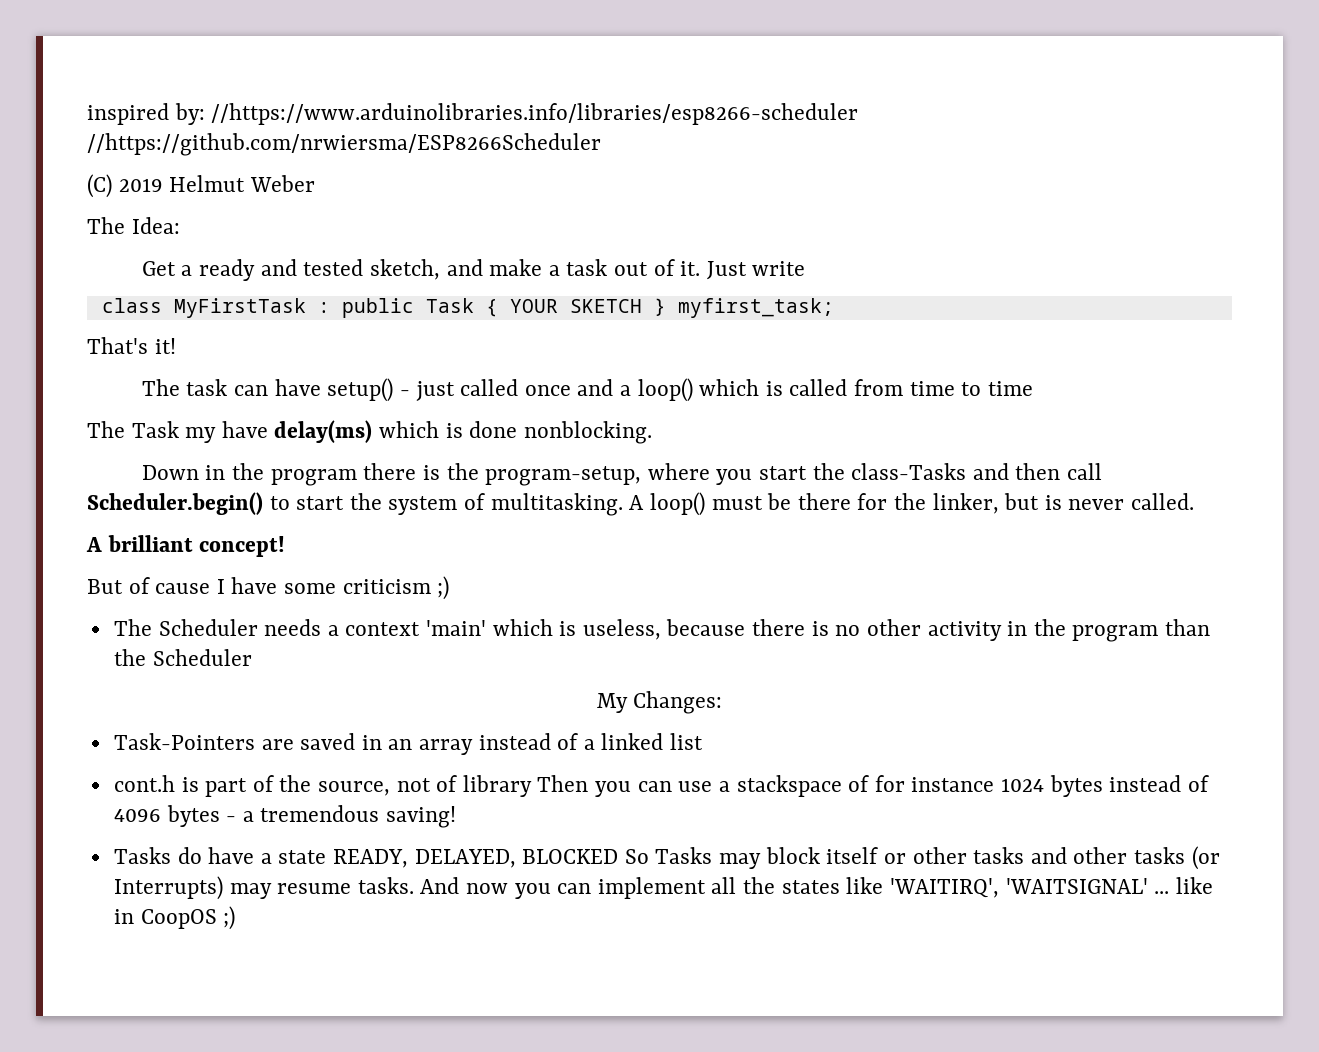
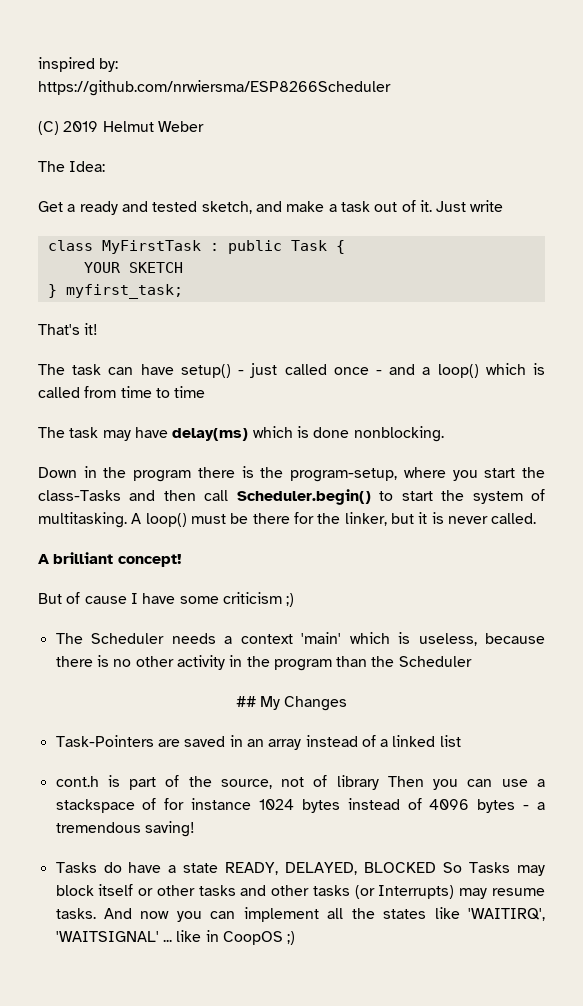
[211,103,859,125] [87,133,601,156] //https://www.arduinolibraries.info/libraries/esp8266-scheduler //https://github.com/nrwiersma/ESP8266Scheduler -> [38,80,391,96] // https://github.com/nrwiersma/ESP8266Scheduler
(498, 308) none -> (345, 247) //
(642, 306) none -> (183, 267) //
(571, 390) none -> [375,370,382,375] -
[131,421,217,443] Task my -> [69,427,131,441] task may
(1040, 501) none -> [418,512,428,524] it
[596,691,723,714] My Changes: -> [235,696,348,711] ## My Changes

